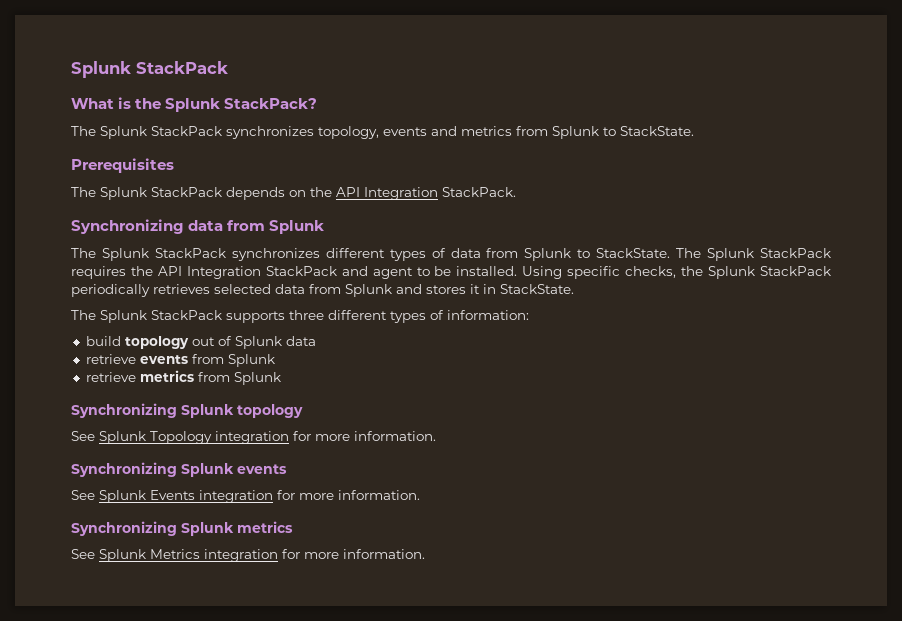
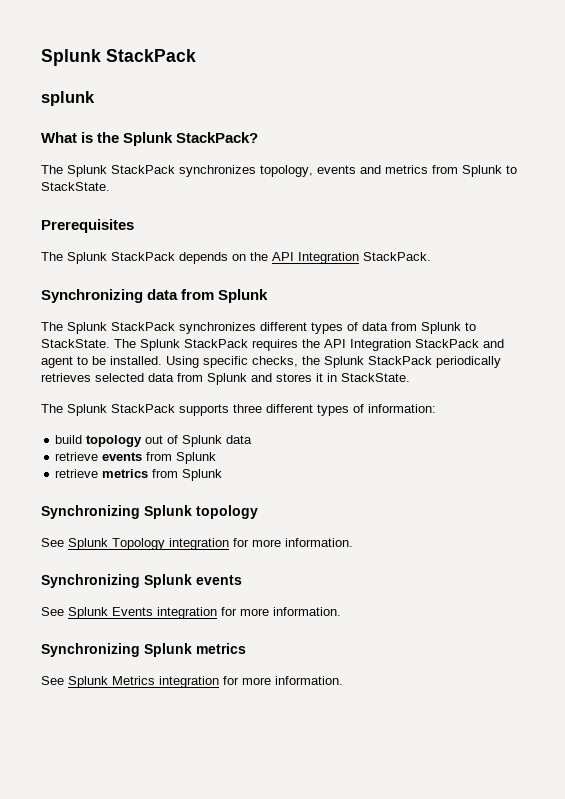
[71,61,228,78] Splunk StackPack -> [41,49,196,66] [41,91,95,106] Splunk StackPack // splunk

